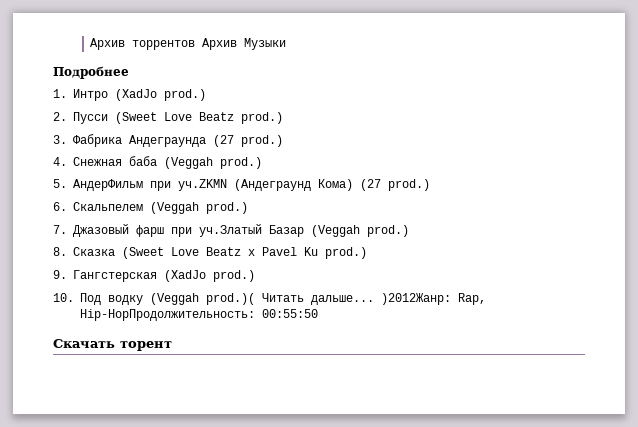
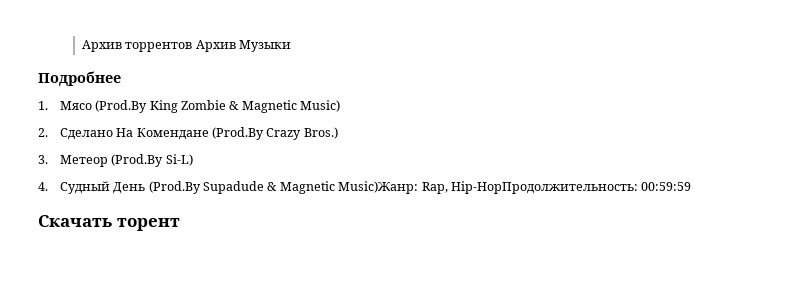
[73,89,206,101] [53,112,283,124] [53,134,283,147] [53,156,262,169] [53,179,430,191] [53,202,248,214] [53,224,409,237] [53,247,367,259] [53,270,255,282] [53,293,451,305] Интро (XadJo prod.) // 2. Пусси (Sweet Love Beatz prod.) // 3. Фабрика Андеграунда (27 prod.) // 4. Снежная баба (Veggah prod.) // 5. АндерФильм при уч.ZKMN (Андеграунд Кома) (27 prod.) // 6. Скальпелем (Veggah prod.) // 7. Джазовый фарш при уч.Златый Базар (Veggah prod.) // 8. Сказка (Sweet Love Beatz x Pavel Ku prod.) // 9. Гангстерская (XadJo prod.) // 10. Под водку (Veggah prod.)( Читать дальше... )2012Жанр: -> [59,100,341,113] [38,127,338,140] [38,154,193,167] [38,181,419,194] Мясо (Prod.By King Zombie & Magnetic Music) // 2. Сделано На Комендане (Prod.By Crazy Bros.) // 3. Метеор (Prod.By Si-L) // 4. Судный День (Prod.By Supadude & Magnetic Music)Жанр:
[262,309,318,318] 00:55:50 -> [641,182,692,191] 00:59:59

